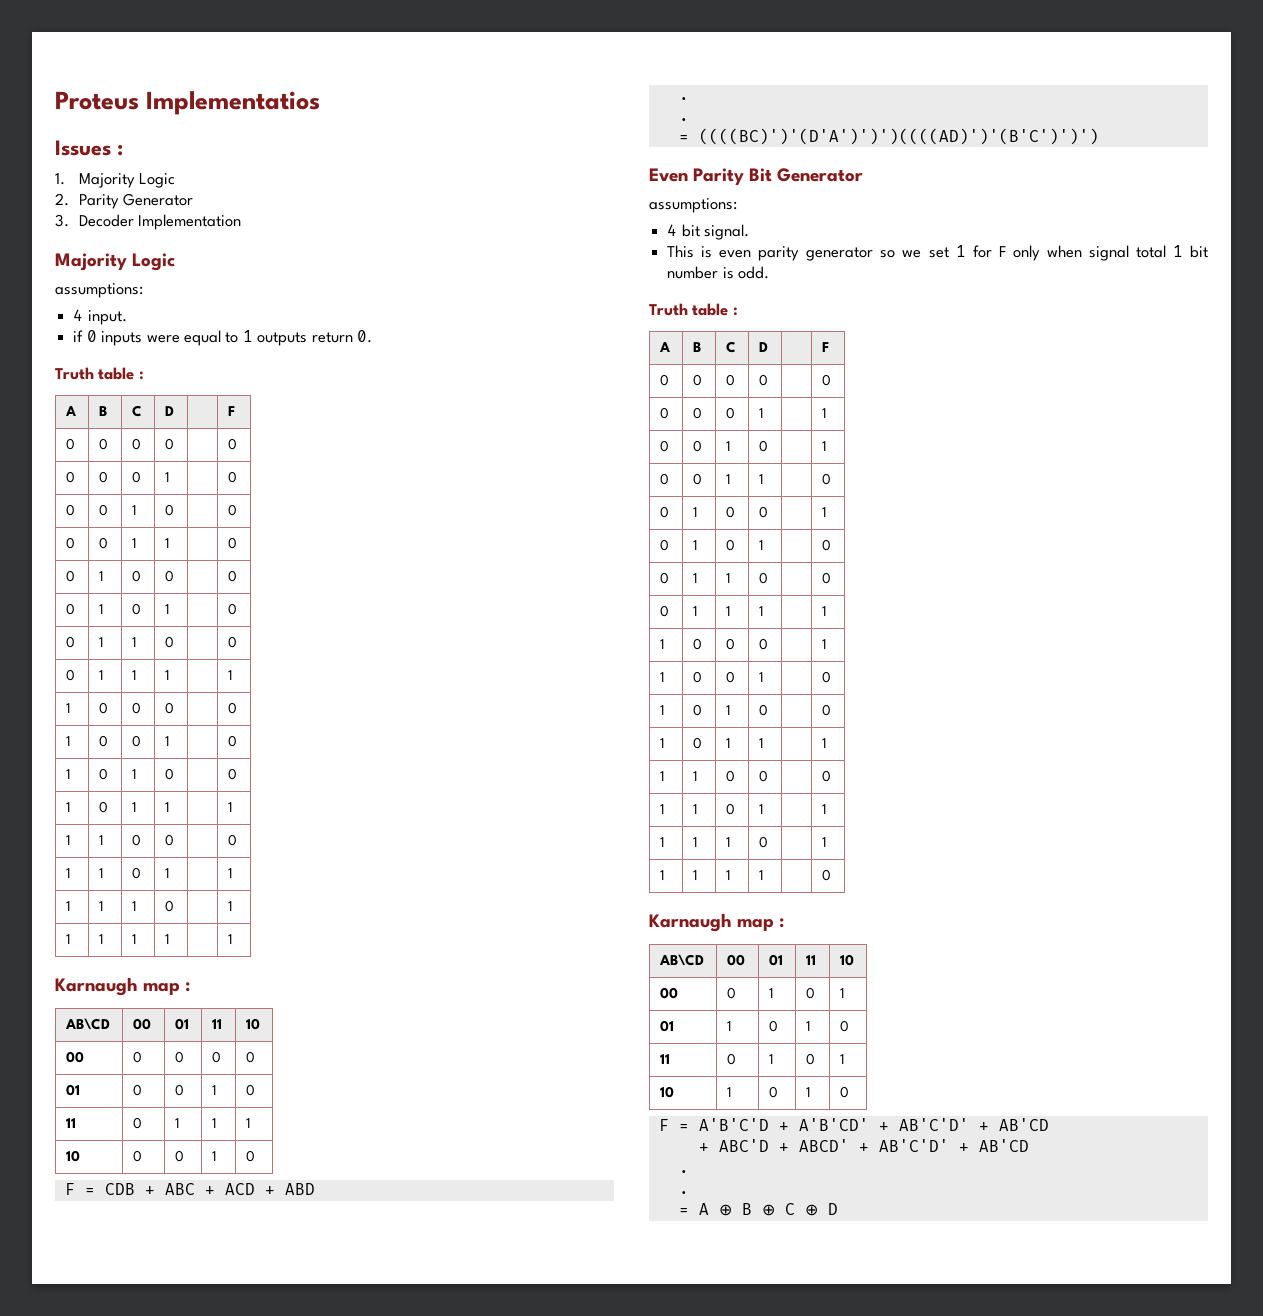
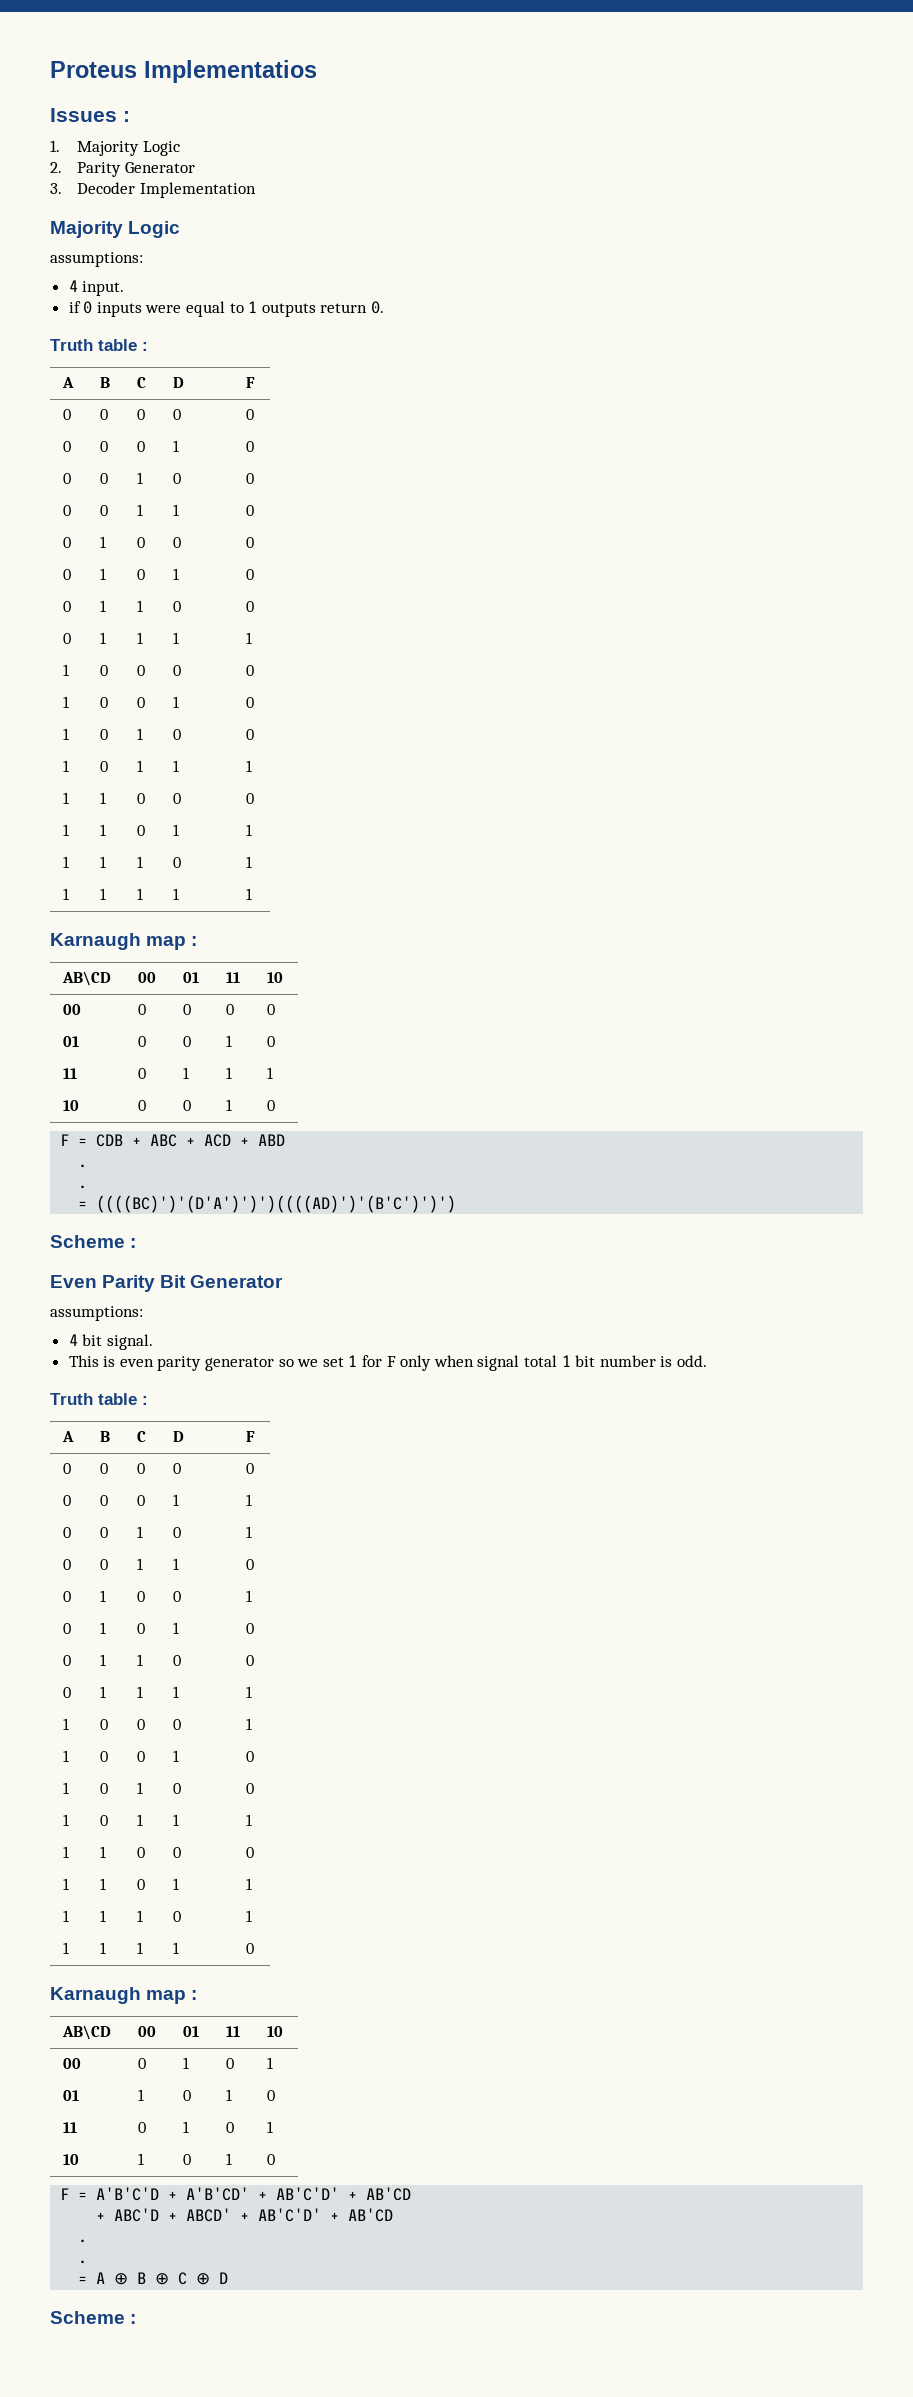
(1099, 136) none -> [50,1235,137,1248] // Scheme :
(838, 1209) none -> [50,2311,137,2324] // Scheme :

